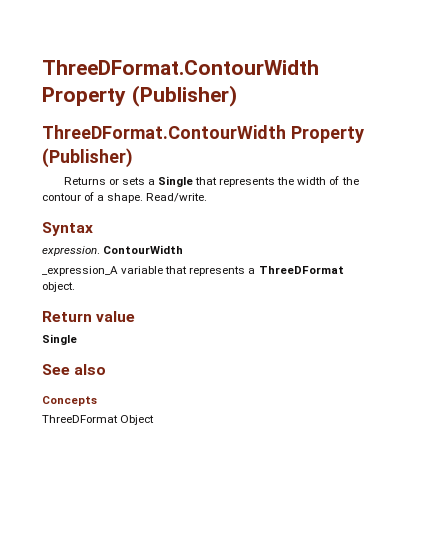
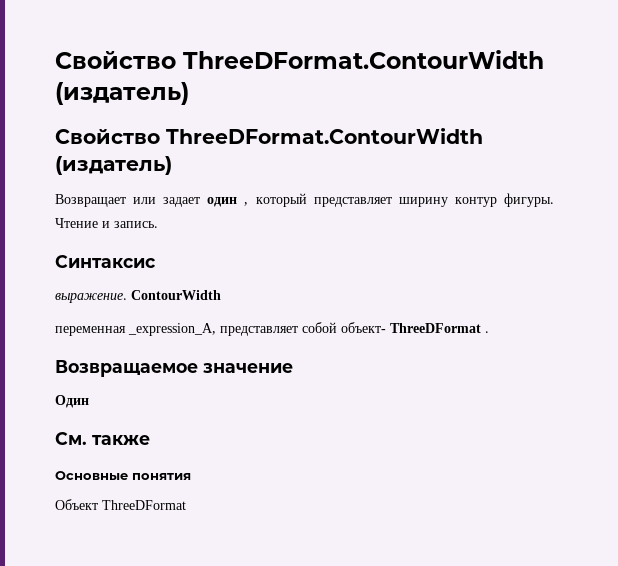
[42,60,319,75] [42,85,237,107] [42,125,364,143] [42,148,133,168] [63,176,359,187] [42,192,208,203] [42,222,93,236] [42,245,184,256] [42,266,344,276] [42,282,75,292] [42,311,136,322] [42,334,77,345] [42,364,107,375] [42,396,97,406] [42,415,155,425] ThreeDFormat.ContourWidth Property (Publisher) // ThreeDFormat.ContourWidth Property (Publisher) // Returns or sets a Single that represents the width of the contour of a shape. Read/write. // Syntax // expression. ContourWidth // _expression_A variable that represents a ThreeDFormat object. // Return value // Single // See also // Concepts // ThreeDFormat Object -> [55,50,544,69] [55,82,189,105] [55,128,483,144] [55,156,172,175] [55,193,554,207] [55,218,158,228] [55,255,155,268] [55,290,221,303] [55,322,489,336] [55,360,293,377] [55,395,89,408] [55,432,150,445] [55,471,191,480] [55,499,186,510] Свойство ThreeDFormat.ContourWidth (издатель) // Свойство ThreeDFormat.ContourWidth (издатель) // Возвращает или задает один , который представляет ширину контур фигуры. Чтение и запись. // Синтаксис // выражение. ContourWidth // переменная _expression_A, представляет собой объект- ThreeDFormat . // Возвращаемое значение // Один // См. также // Основные понятия // Объект ThreeDFormat

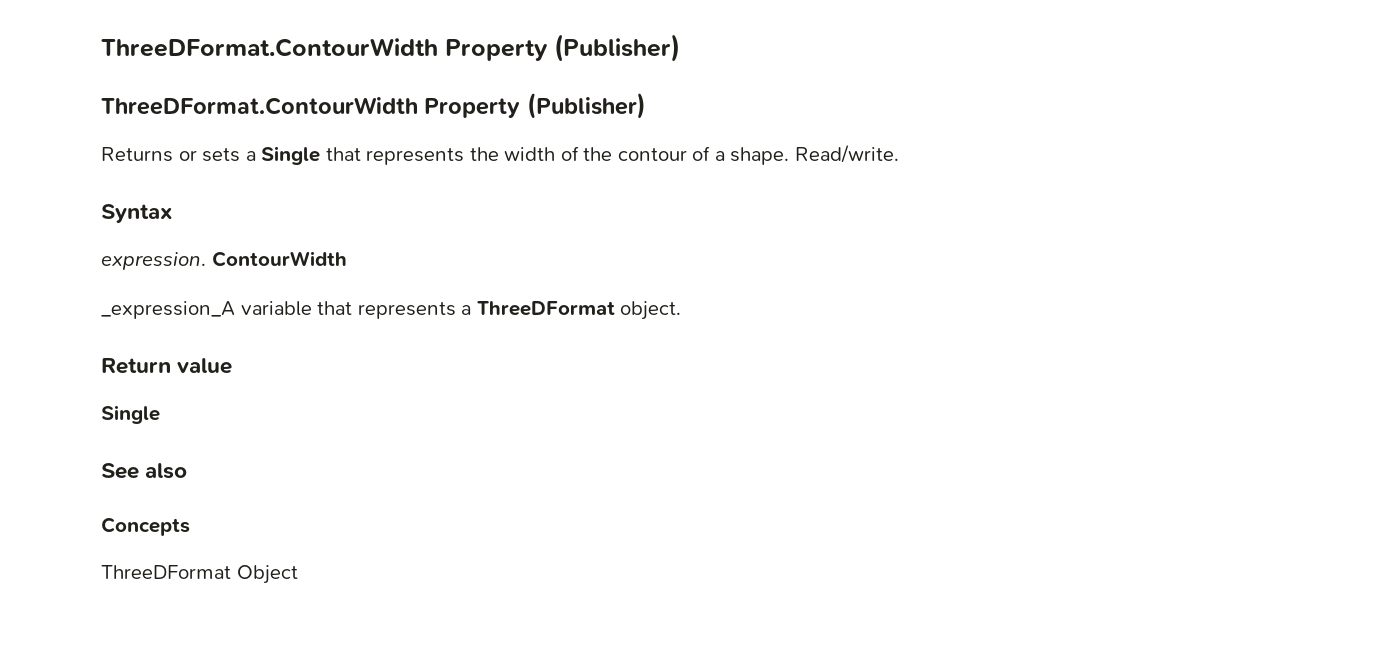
[55,50,544,69] [55,82,189,105] [55,128,483,144] [55,156,172,175] [55,193,554,207] [55,218,158,228] [55,255,155,268] [55,290,221,303] [55,322,489,336] [55,360,293,377] [55,395,89,408] [55,432,150,445] [55,471,191,480] [55,499,186,510] Свойство ThreeDFormat.ContourWidth (издатель) // Свойство ThreeDFormat.ContourWidth (издатель) // Возвращает или задает один , который представляет ширину контур фигуры. Чтение и запись. // Синтаксис // выражение. ContourWidth // переменная _expression_A, представляет собой объект- ThreeDFormat . // Возвращаемое значение // Один // См. также // Основные понятия // Объект ThreeDFormat -> [101,34,680,62] [101,93,646,119] [101,145,900,165] [101,204,172,223] [101,251,347,270] [101,301,682,320] [101,358,233,374] [101,405,160,424] [101,463,188,479] [101,517,190,536] [101,565,298,584] ThreeDFormat.ContourWidth Property (Publisher) // ThreeDFormat.ContourWidth Property (Publisher) // Returns or sets a Single that represents the width of the contour of a shape. Read/write. // Syntax // expression. ContourWidth // _expression_A variable that represents a ThreeDFormat object. // Return value // Single // See also // Concepts // ThreeDFormat Object

